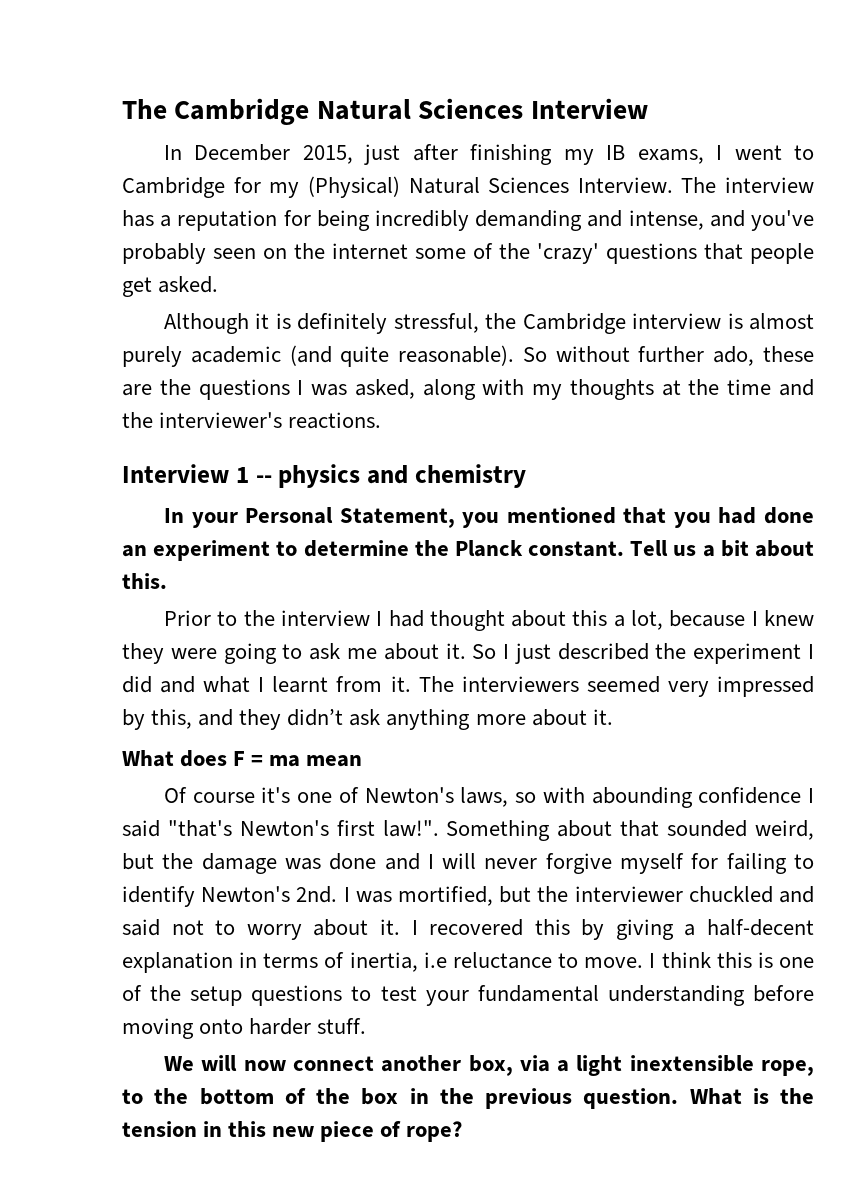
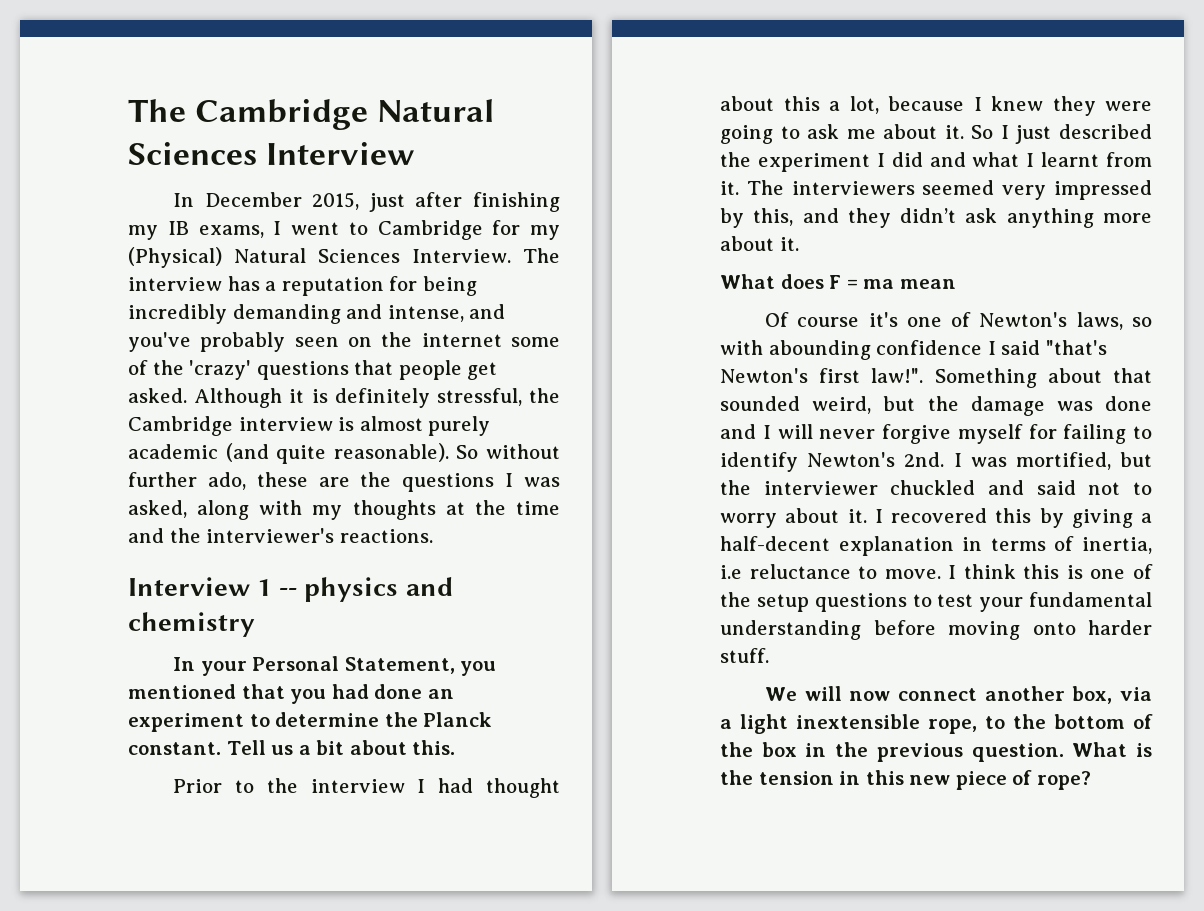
(219, 284) // -> (187, 395) none

